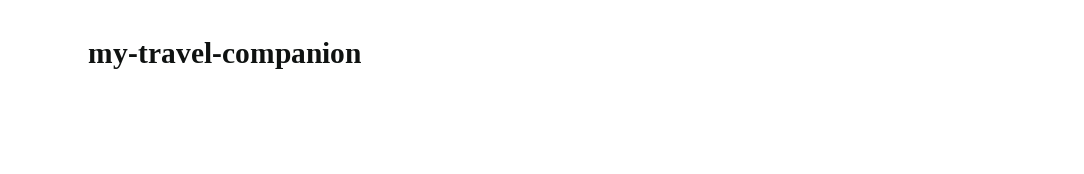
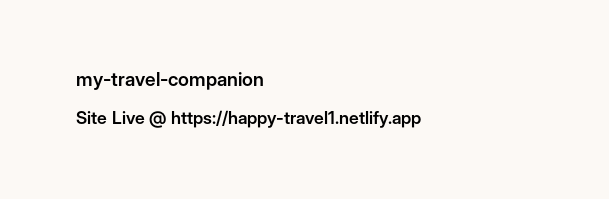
(361, 55) none -> [76,110,422,128] // Site Live @ https://happy-travel1.netlify.app

